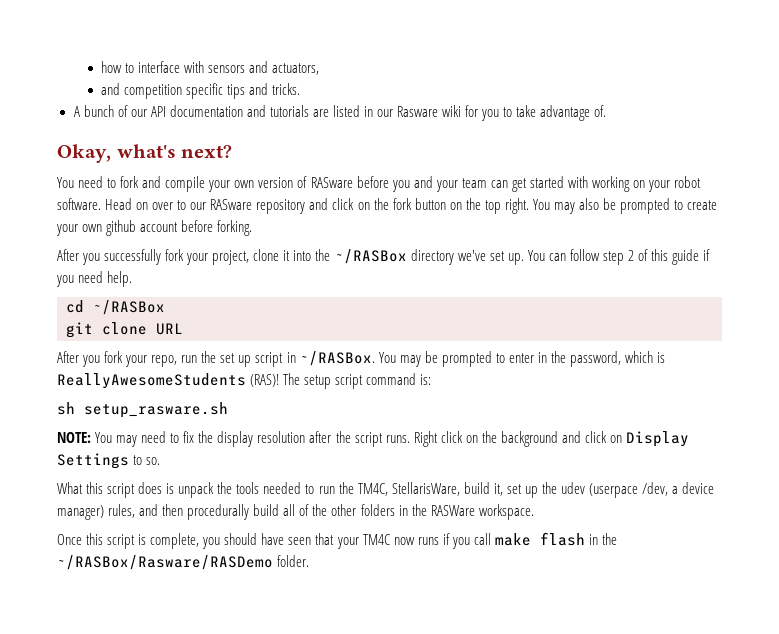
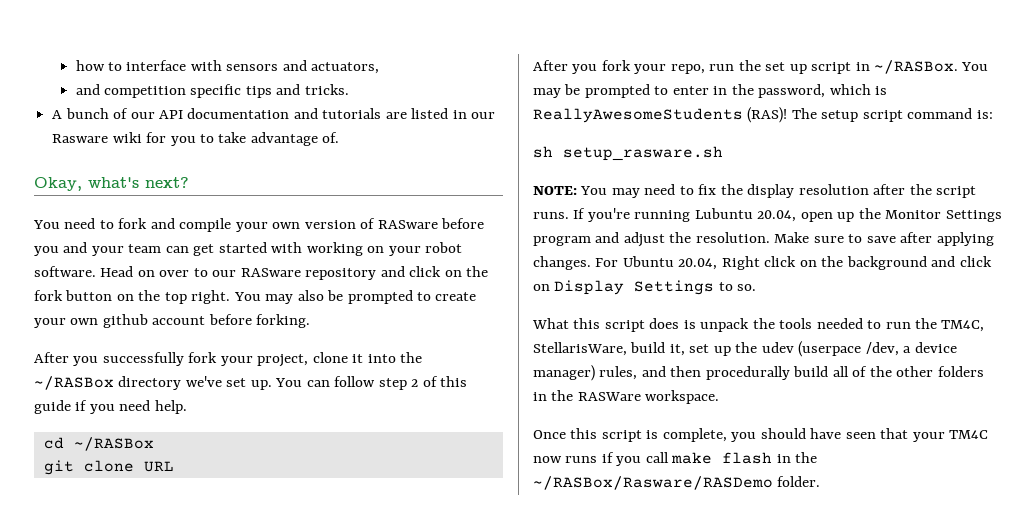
(410, 439) none -> [573,208,1002,222] [533,232,994,247] [533,256,718,270] If you're running Lubuntu 20.04, open up the Monitor Settings program and adjust the resolution. Make sure to save after applying changes. For Ubuntu 20.04,

